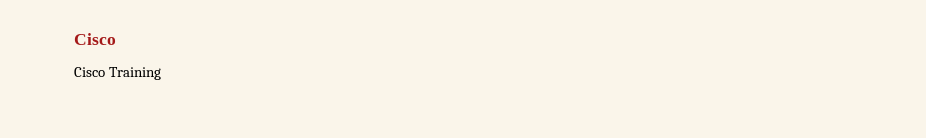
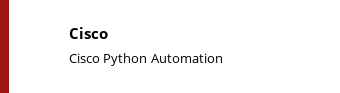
[108,67,161,80] Training -> [103,53,223,66] Python Automation

